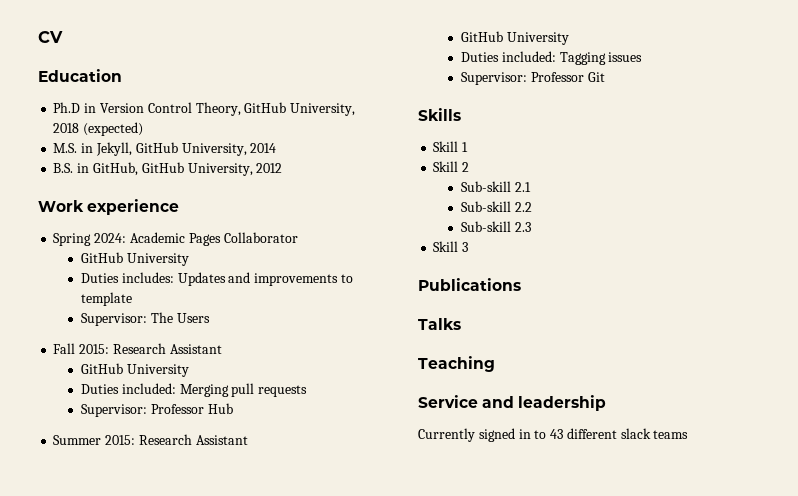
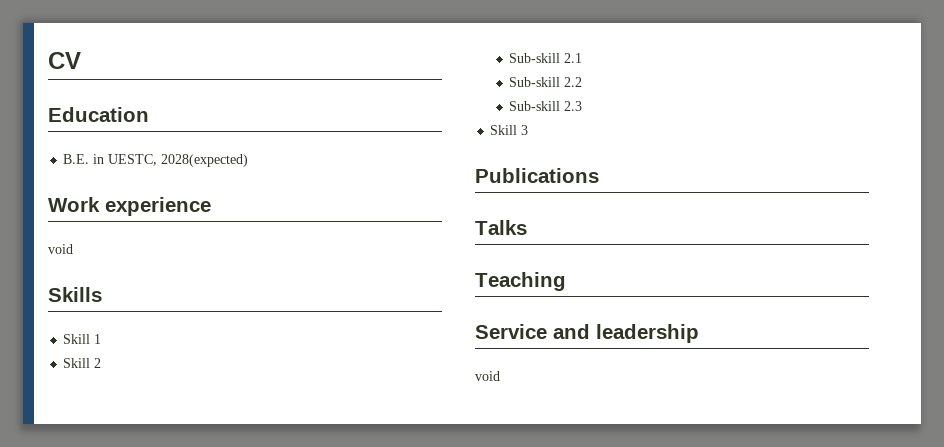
[53,102,356,116] [53,122,144,136] [53,142,277,156] [53,162,283,176] [38,199,180,215] [53,232,298,246] [81,252,189,266] [81,272,353,286] [81,292,133,306] [81,312,210,326] [53,343,222,354] [81,363,189,377] [81,383,308,397] [81,403,233,417] [53,434,248,445] [461,31,569,45] [461,51,643,65] [461,72,605,85] Ph.D in Version Control Theory, GitHub University, 2018 (expected) // M.S. in Jekyll, GitHub University, 2014 // B.S. in GitHub, GitHub University, 2012 // Work experience // Spring 2024: Academic Pages Collaborator // GitHub University // Duties includes: Updates and improvements to template // Supervisor: The Users // Fall 2015: Research Assistant // GitHub University // Duties included: Merging pull requests // Supervisor: Professor Hub // Summer 2015: Research Assistant // GitHub University // Duties included: Tagging issues // Supervisor: Professor Git -> [63,154,249,167] [48,197,211,216] [48,244,73,254] B.E. in UESTC, 2028(expected) // Work experience // void
[418,428,689,442] Currently signed in to 43 different slack teams -> [475,371,500,381] void

